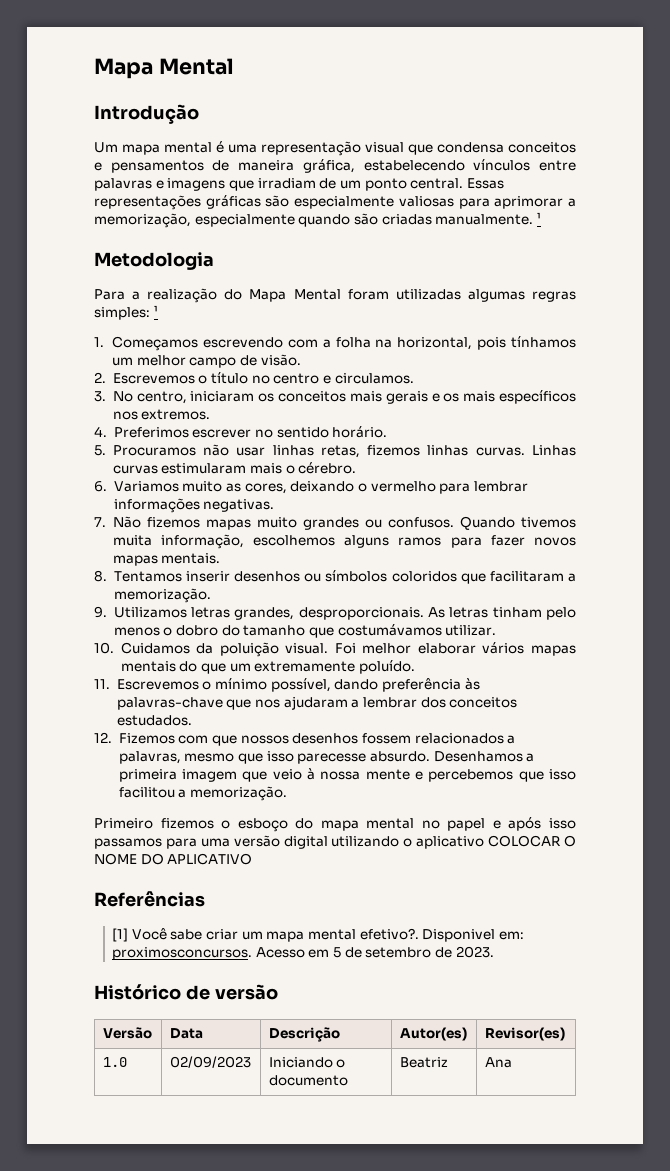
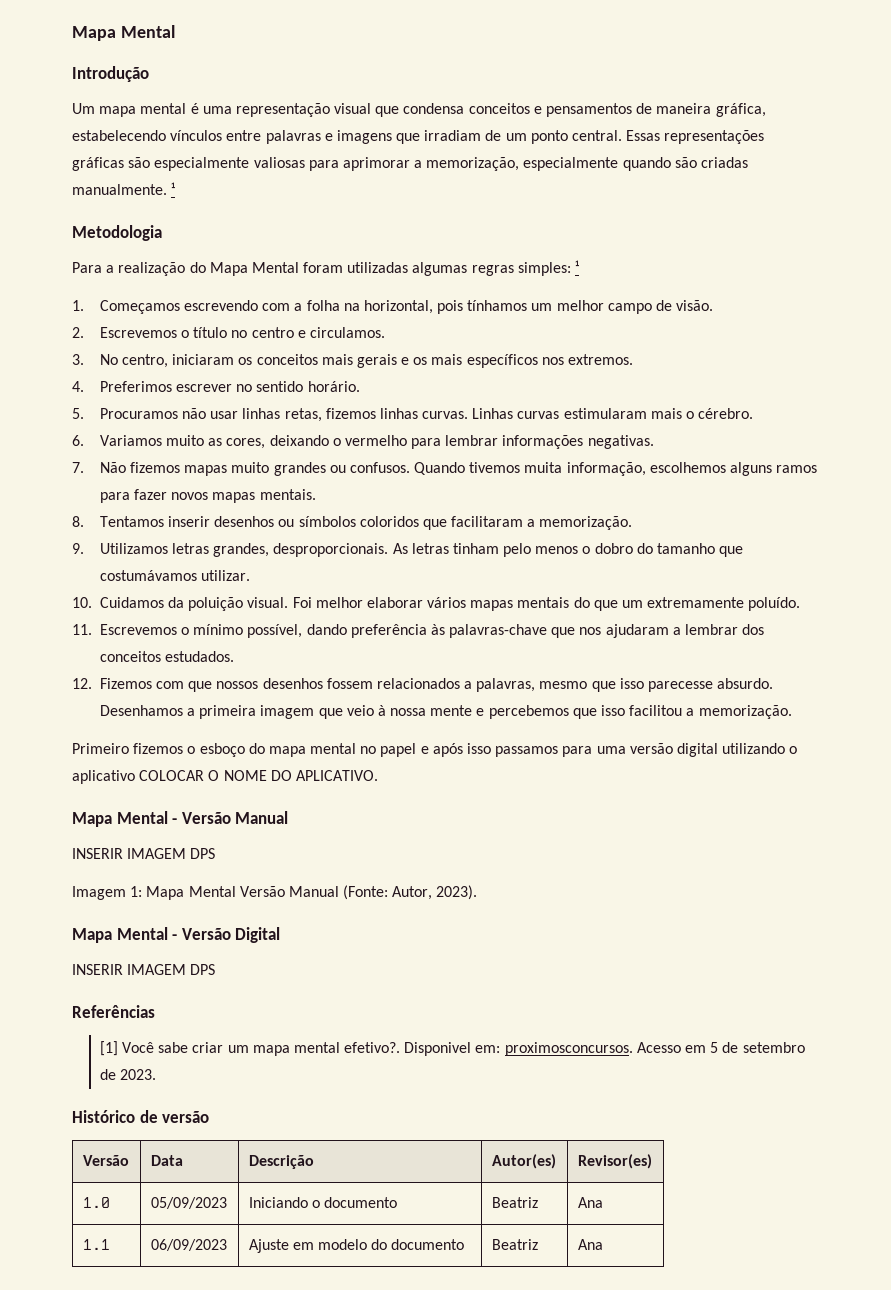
[167,853,253,865] APLICATIVO -> [295,770,378,781] [72,811,289,827] [72,848,216,859] [72,885,478,900] [72,927,281,943] [72,964,216,975] APLICATIVO. // Mapa Mental - Versão Manual // INSERIR IMAGEM DPS // Imagem 1: Mapa Mental Versão Manual (Fonte: Autor, 2023). // Mapa Mental - Versão Digital // INSERIR IMAGEM DPS
[169,1056,251,1068] 02/09/2023 -> [150,1197,227,1209] 05/09/2023
(512, 1062) none -> [82,1239,110,1250] [150,1239,227,1251] [248,1239,465,1253] [491,1239,538,1250] [577,1239,603,1250] // 1.1 | 06/09/2023 | Ajuste em modelo do documento | Beatriz | Ana

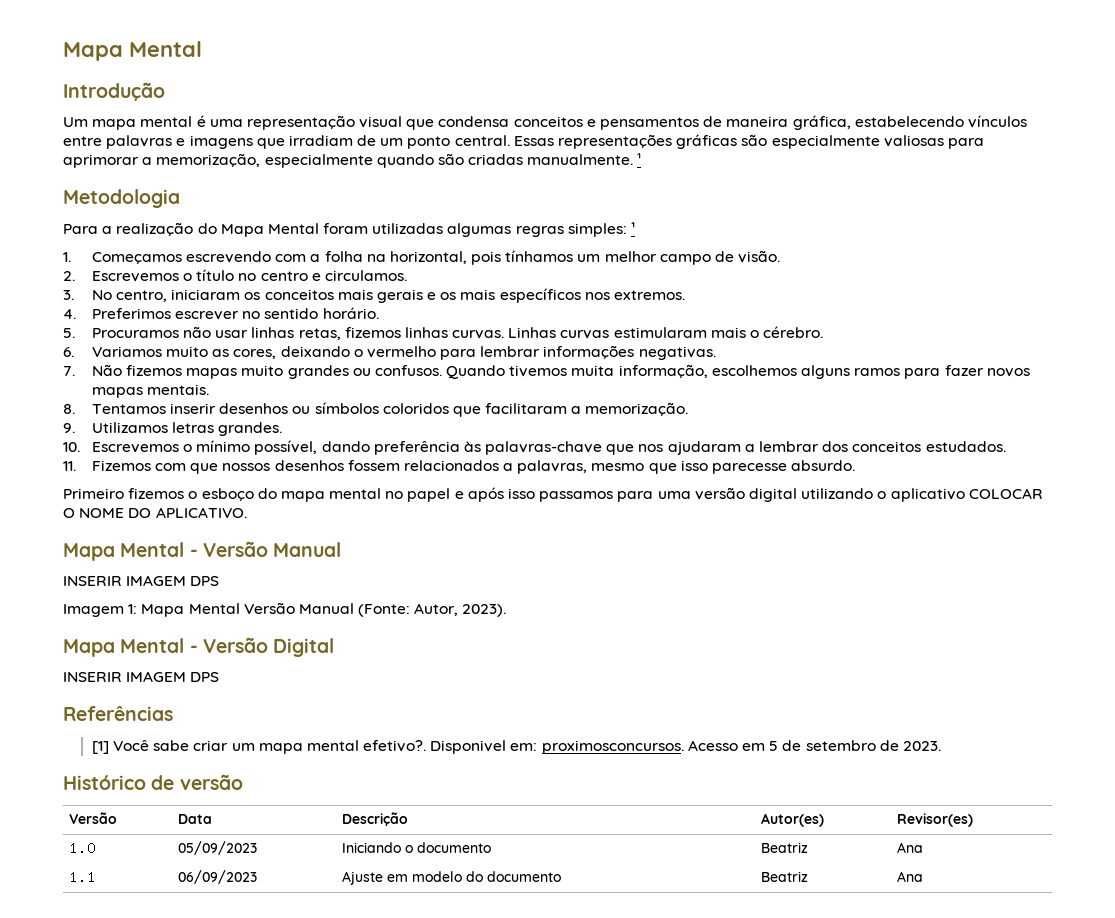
[213,543,744,557] [99,570,250,581] [72,597,801,611] [72,624,92,635] grandes, desproporcionais. As letras tinham pelo menos o dobro do tamanho que costumávamos utilizar. // 10. Cuidamos da poluição visual. Foi melhor elaborar vários mapas mentais do que um extremamente poluído. // 11. -> [218,422,283,436] [63,442,80,452] grandes. // 10.
[72,678,92,689] 12. -> [63,461,76,471] 11.
[99,705,792,719] Desenhamos a primeira imagem que veio à nossa mente e percebemos que isso facilitou a memorização. -> (856, 465) none

